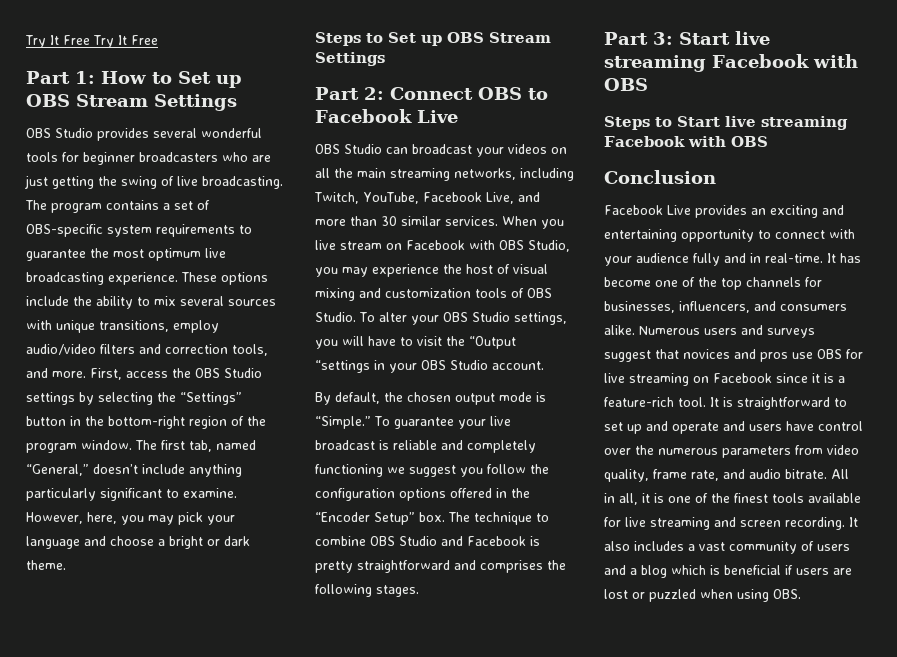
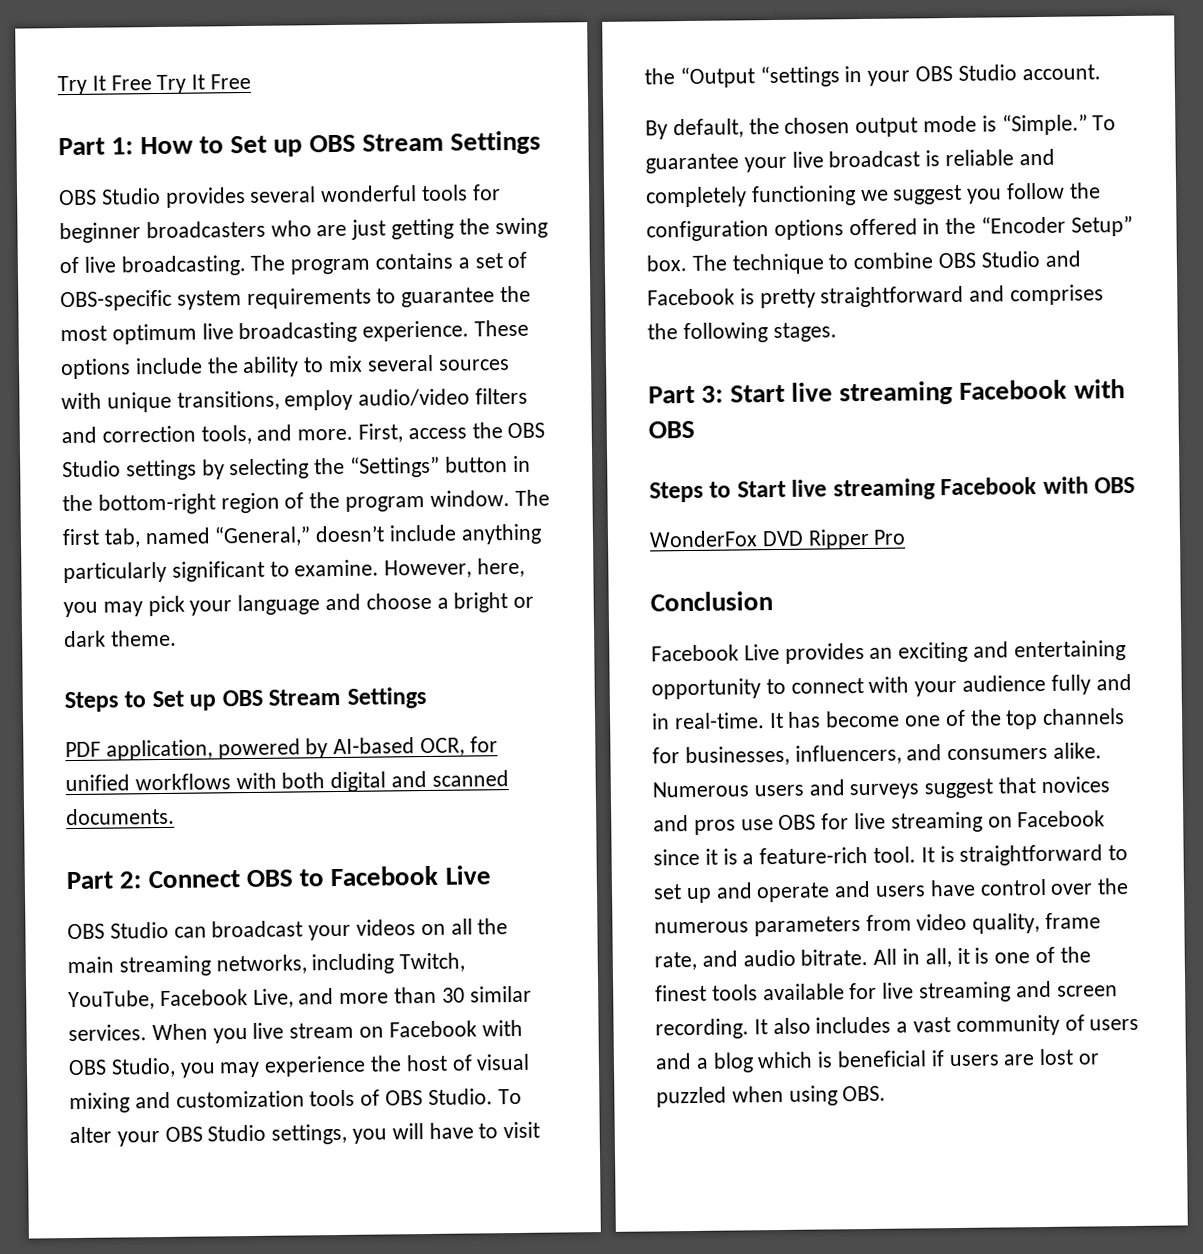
(385, 59) none -> [65,736,498,761] [65,770,509,793] [66,807,175,826] // PDF application, powered by AI-based OCR, for unified workflows with both digital and scanned documents.
(768, 141) none -> [649,528,907,550] // WonderFox DVD Ripper Pro

